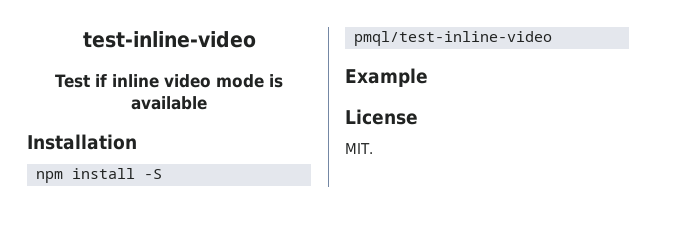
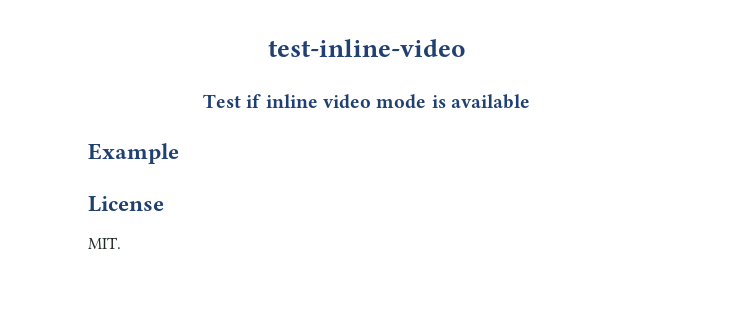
[27,134,137,150] [36,168,162,183] [354,31,552,46] // Installation // npm install -S pmql/test-inline-video -> (530, 101) none

